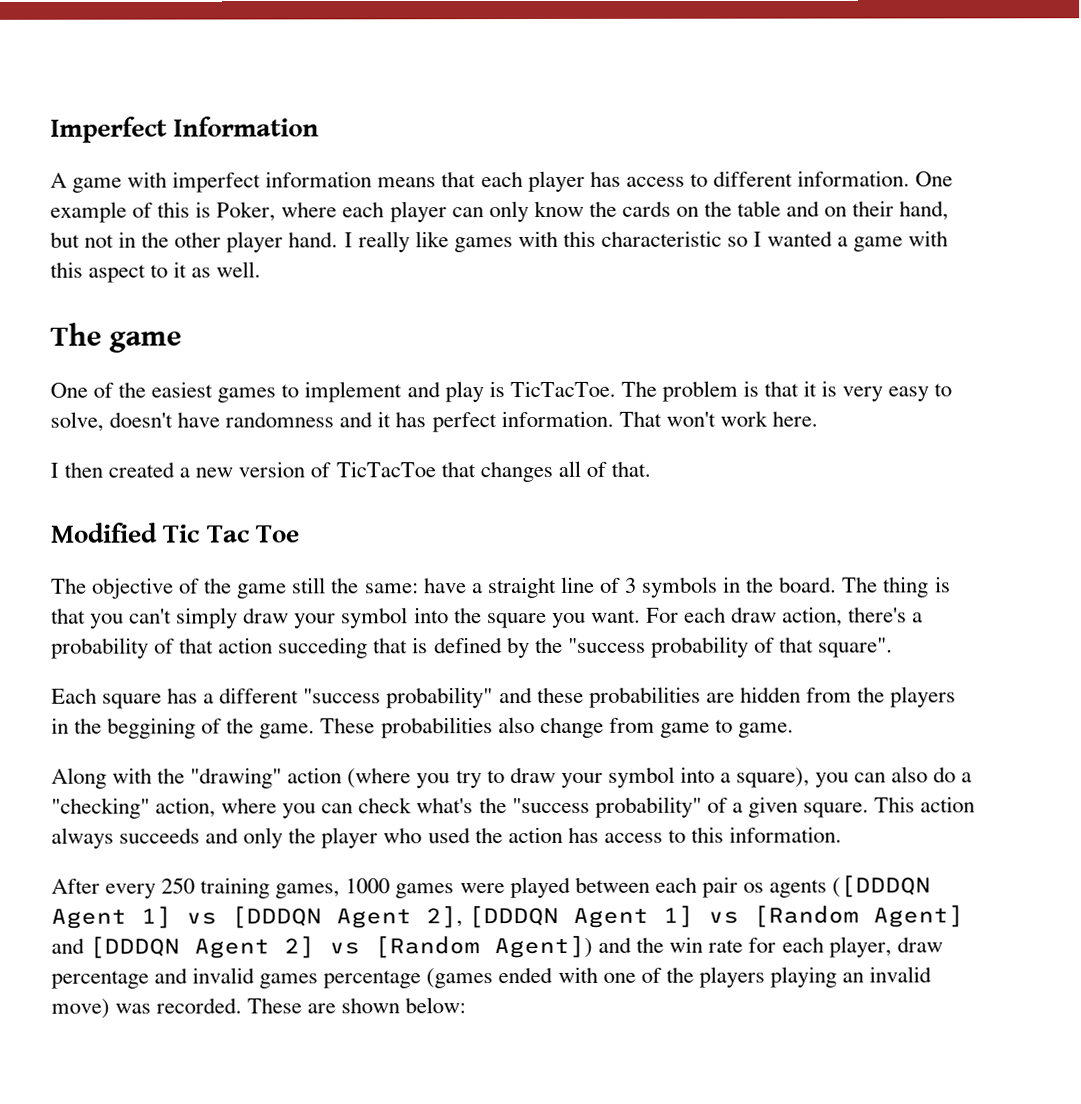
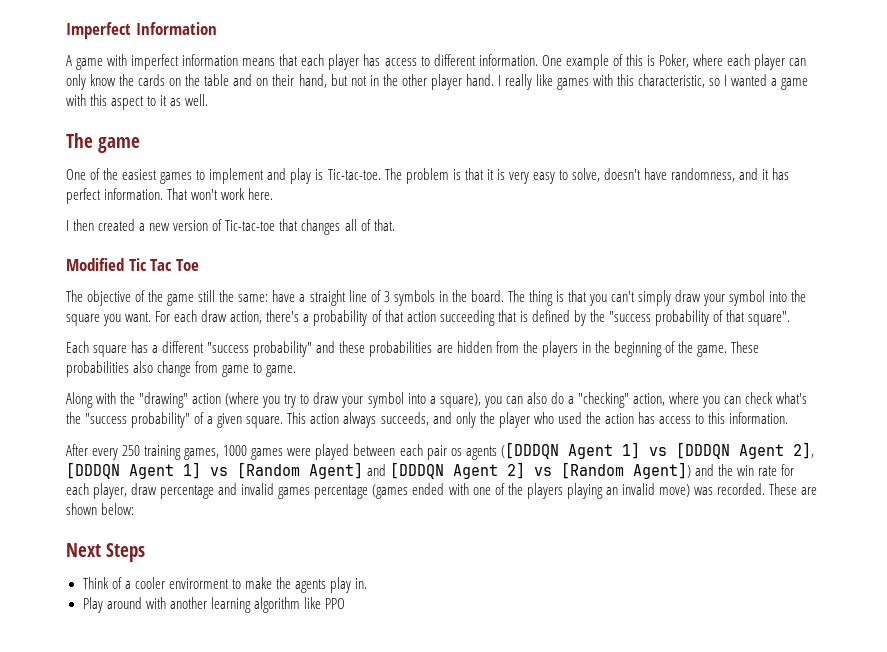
[600,230,722,247] characteristic -> [638,74,706,88] characteristic,
[509,380,616,398] TicTacToe. -> [327,169,381,180] Tic-tac-toe.
[225,411,335,428] randomness -> [671,168,736,182] randomness,
[335,461,436,478] TicTacToe -> [225,220,276,231] Tic-tac-toe
[278,637,369,659] succeding -> [439,310,495,326] succeeding
[107,717,197,739] beggining -> [613,341,662,357] beginning
[119,827,201,844] succeeds -> [380,412,429,426] succeeds,
(467, 1005) none -> [66,543,146,562] [82,577,368,593] [82,597,345,613] // Next Steps // Think of a cooler envirorment to make the agents play in. // Play around with another learning algorithm like PPO

